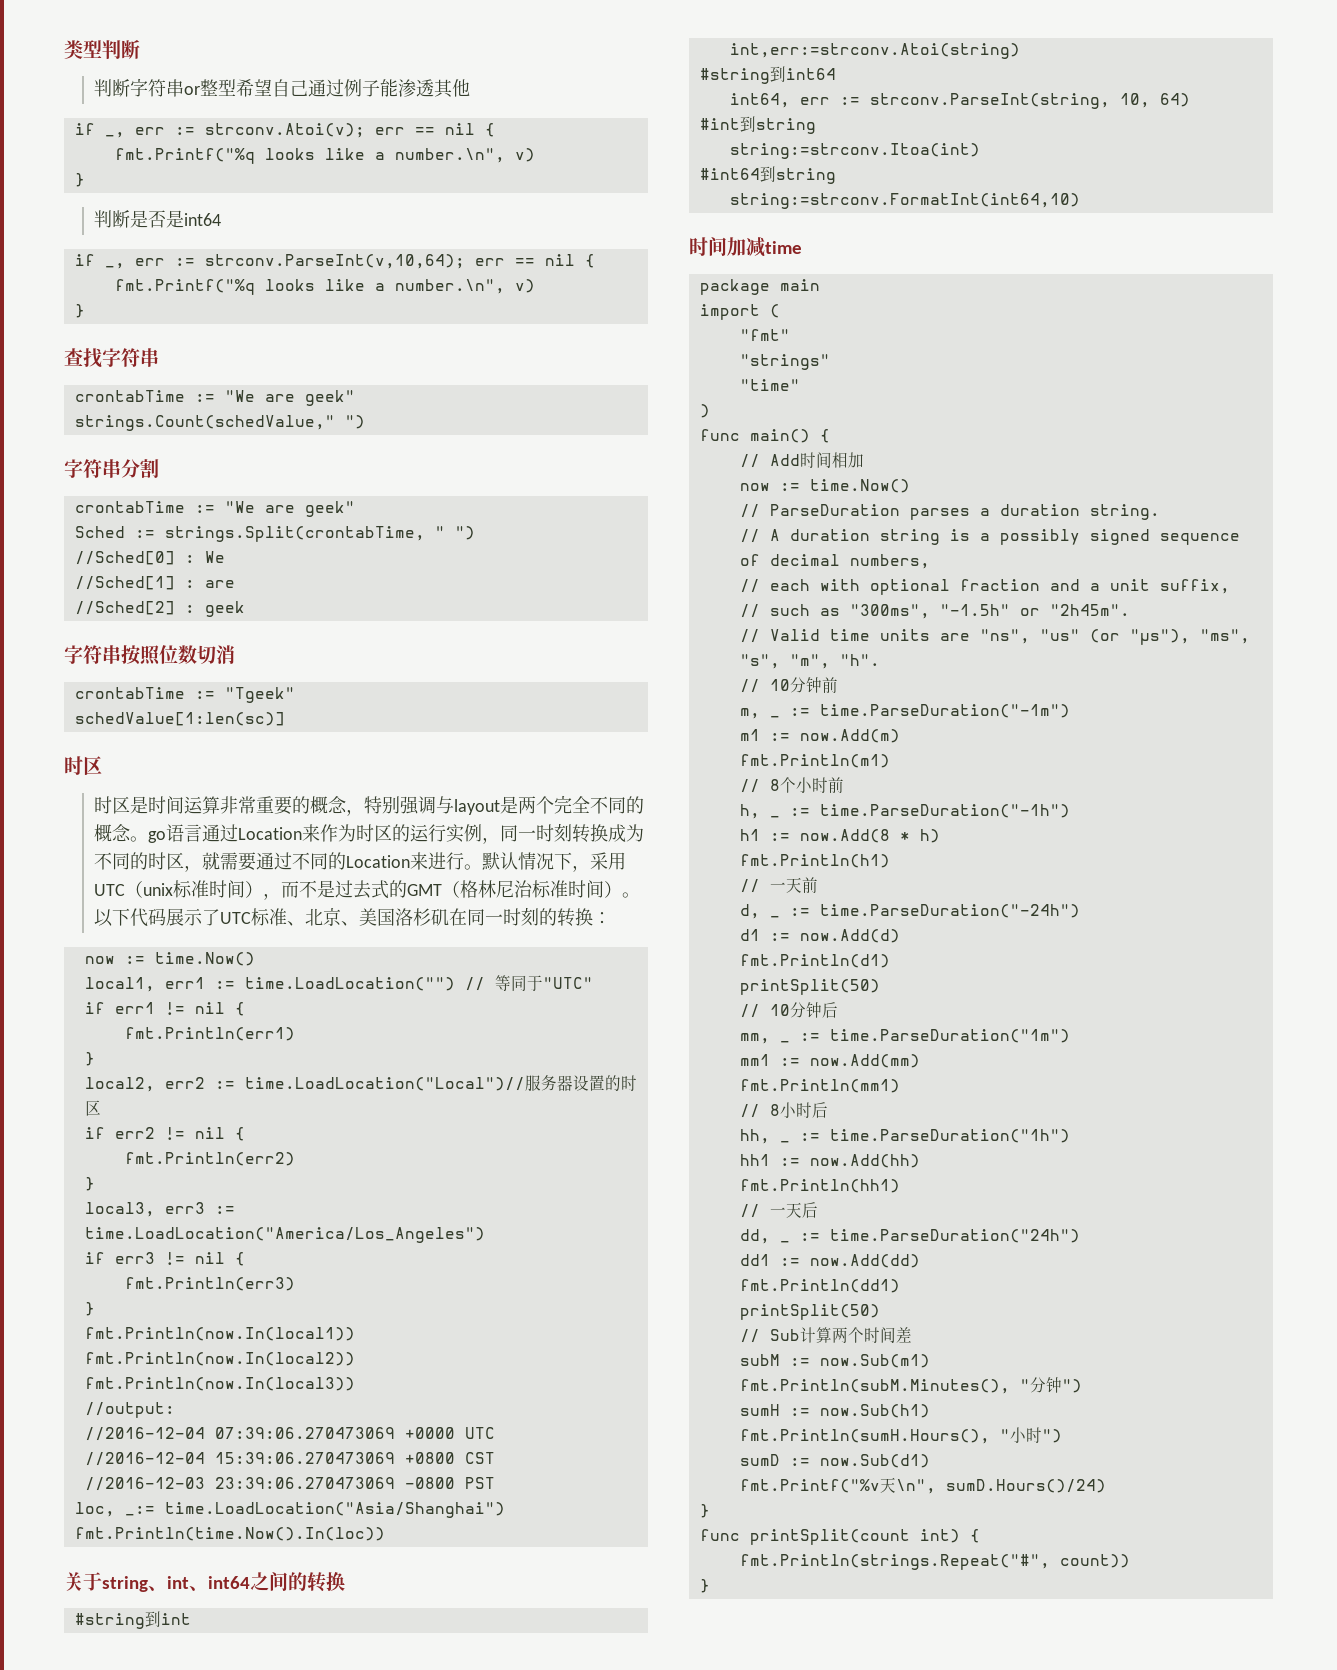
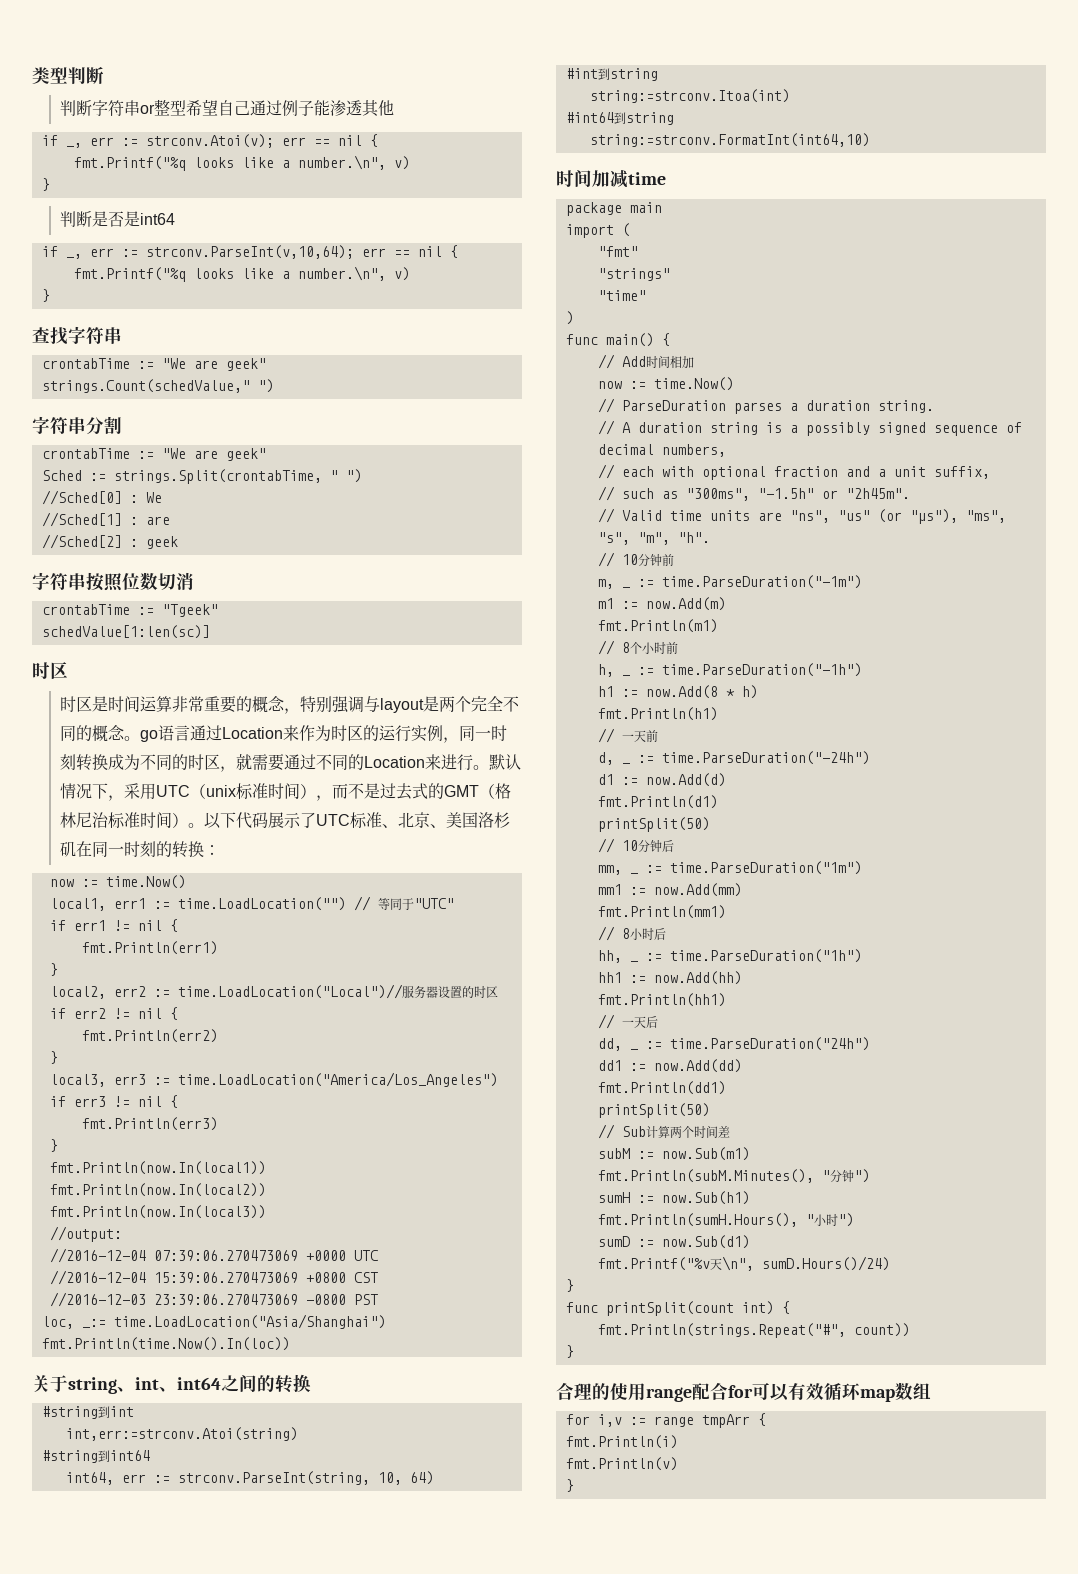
(710, 1586) none -> [556,1382,931,1402] [565,1413,766,1428] [565,1435,678,1449] [565,1457,678,1471] [565,1479,574,1492] // 合理的使用range配合for可以有效循环map数组 // for i,v := range tmpArr { // fmt.Println(i) // fmt.Println(v) // }

